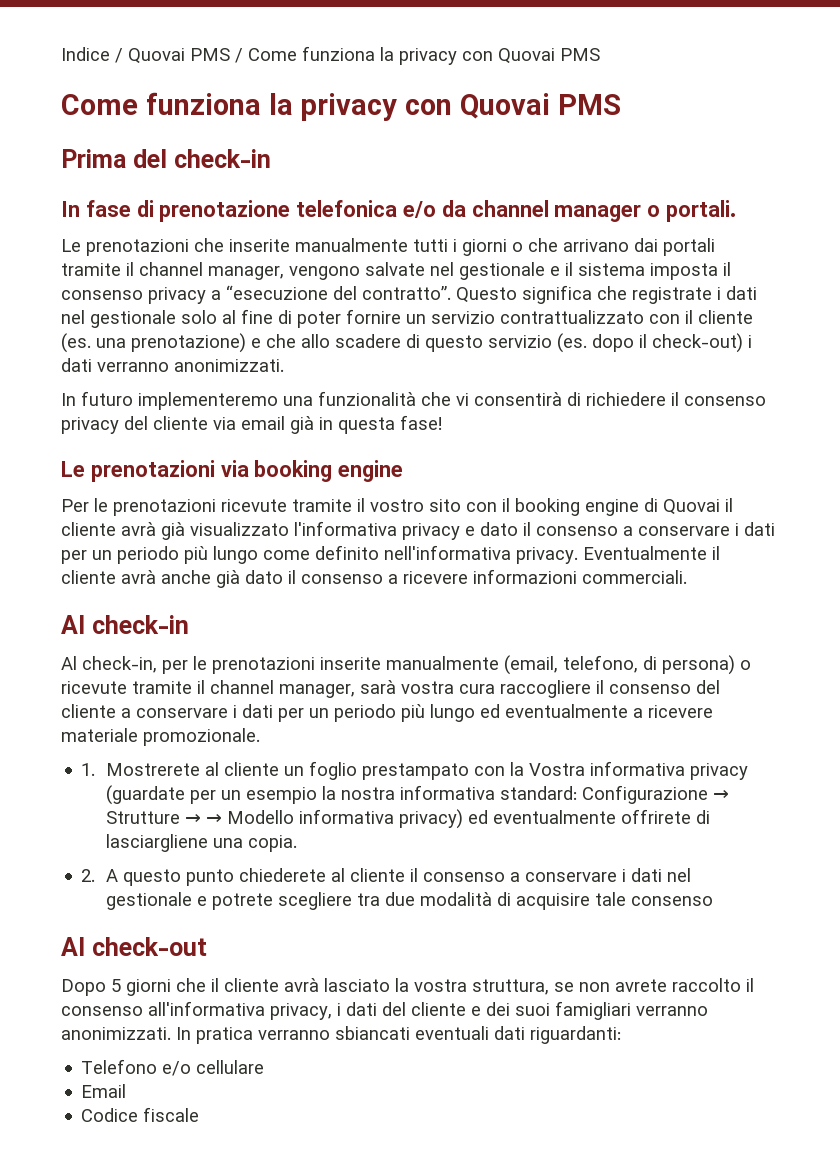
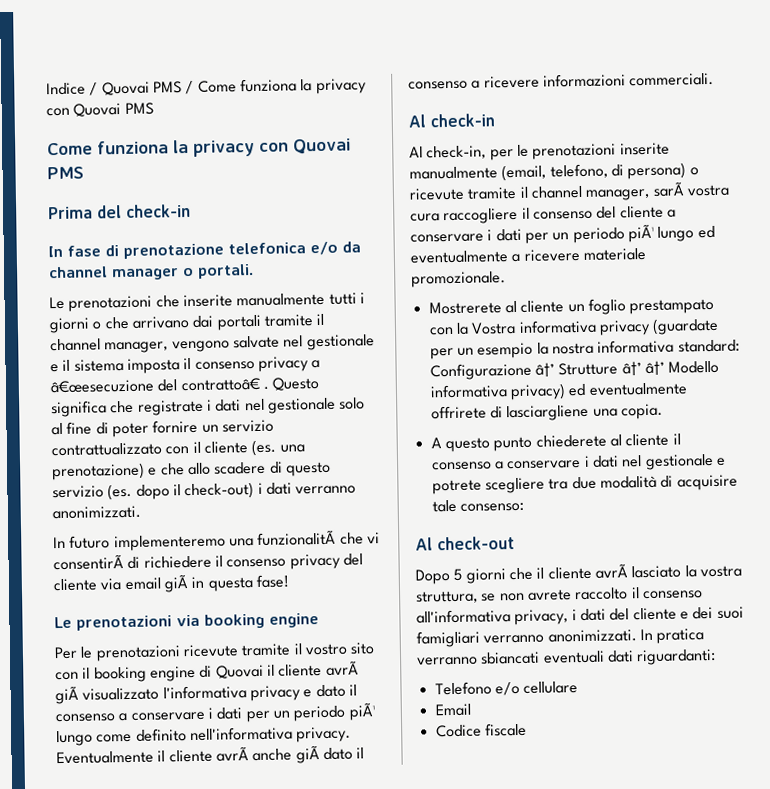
[226,285,451,300] “esecuzione del contratto”. -> [50,377,269,394] â€œesecuzione del contrattoâ€ .
[318,391,416,406] funzionalità -> [257,530,337,546] funzionalitÃ
[474,392,562,406] consentirà -> [53,555,124,571] consentirÃ
[290,416,314,434] già -> [163,575,189,593] giÃ
[121,522,185,540] avrà già -> [325,661,359,676] [55,686,79,705] avrÃ giÃ
[184,546,208,564] più -> [348,703,376,721] piÃ¹
[121,570,240,588] avrà anche già -> [215,746,320,764] avrÃ anche giÃ
[360,680,396,694] sarà -> [652,182,684,197] sarÃ
[401,704,425,722] più -> [627,224,654,243] piÃ¹
[81,763,96,776] 1. -> (506, 279) none
[712,790,729,800] [105,811,222,824] → Strutture → → -> [534,360,665,377] â†’ Strutture â†’ â†’
[81,869,96,882] 2. -> (663, 411) none
[630,896,713,906] consenso -> [459,502,524,512] consenso:
[284,978,319,992] avrà -> [594,564,628,579] avrÃ

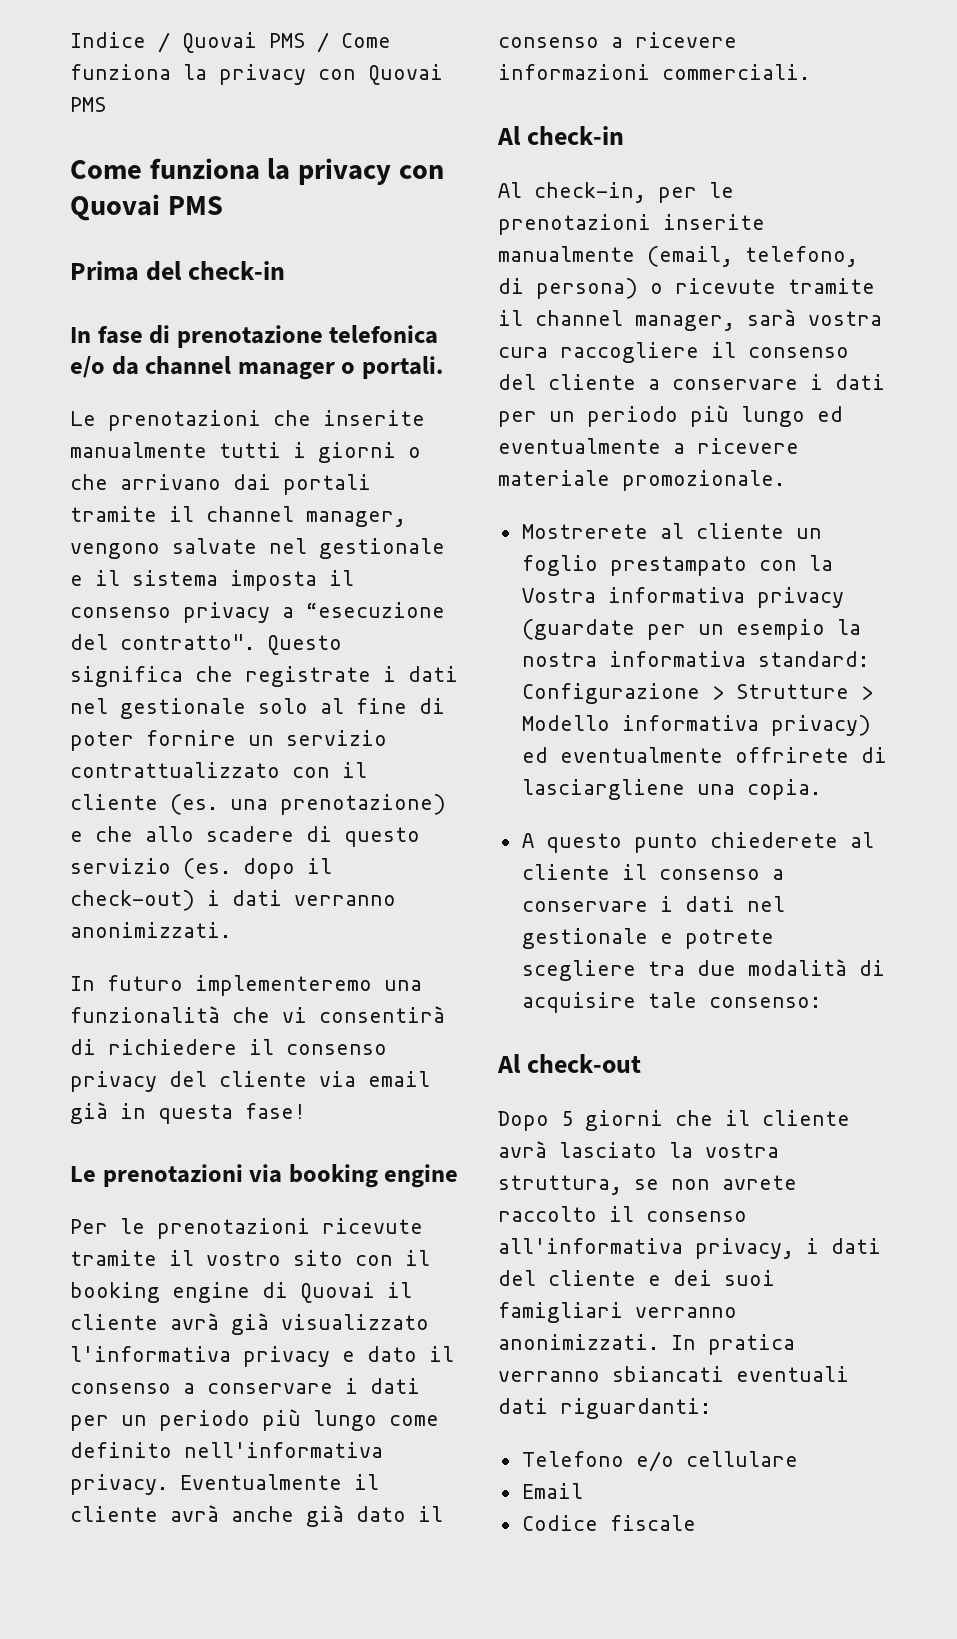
[50,377,269,394] â€œesecuzione del contrattoâ€ . -> [306,602,445,618] [70,634,255,650] “esecuzione del contratto".
[257,530,337,546] funzionalitÃ -> [70,1006,220,1023] funzionalità
[53,555,124,571] consentirÃ -> [319,1006,445,1023] consentirà
[163,575,189,593] giÃ -> [70,1102,108,1124] già
[325,661,359,676] [55,686,79,705] avrÃ giÃ -> [170,1313,269,1335] avrà già
[348,703,376,721] piÃ¹ -> [262,1409,301,1431] più
[215,746,320,764] avrÃ anche giÃ -> [170,1505,344,1527] avrà anche già
[652,182,684,197] sarÃ -> [747,309,796,326] sarà
[627,224,654,243] piÃ¹ -> [690,405,729,427] più
[534,360,665,377] â†’ Strutture â†’ â†’ -> [711,684,873,700] > Strutture >
[594,564,628,579] avrÃ -> [498,1141,547,1158] avrà

